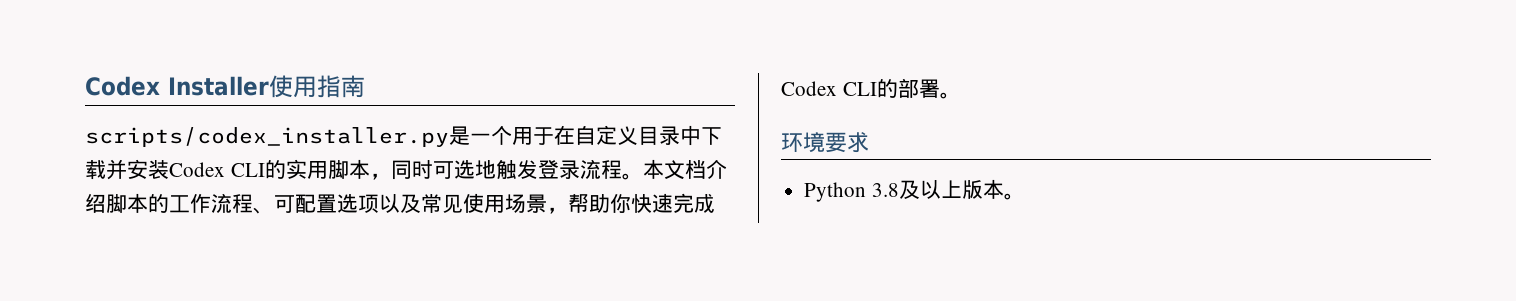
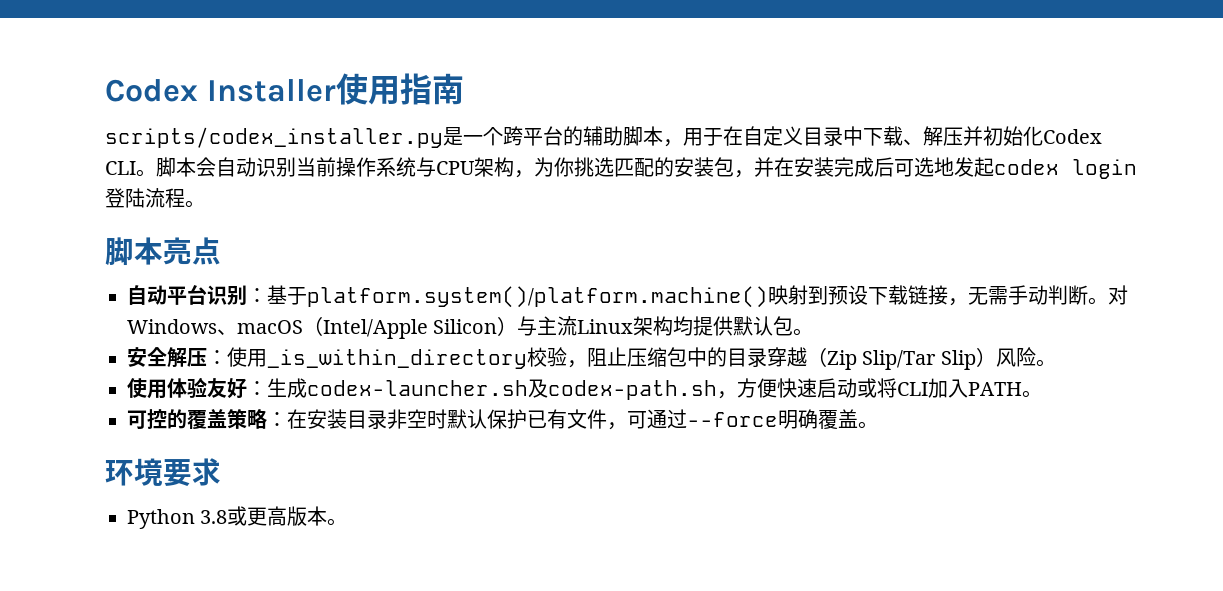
(512, 135) none -> [503,126,683,147] 跨平台的辅助脚本，
[106,159,727,180] [85,193,715,214] [781,78,940,98] 并安装Codex CLI的实用脚本，同时可选地触发登录流程。本文档介绍脚本的工作流程、可配置选项以及常见使用场景，帮助你快速完成Codex CLI的部署 -> [903,126,1102,146] [105,157,1137,179] [105,188,205,208] [105,237,221,266] [127,285,1128,308] [127,316,814,339] [127,347,1056,370] [127,377,1042,400] [127,408,858,430] 、解压并初始化Codex CLI。脚本会自动识别当前操作系统与CPU架构，为你挑选匹配的安装包，并在安装完成后可选地发起codex login登陆流程。 // 脚本亮点 // 自动平台识别：基于platform.system()/platform.machine()映射到预设下载链接，无需手动判断。对Windows、macOS（Intel/Apple Silicon）与主流Linux架构均提供默认包。 // 安全解压：使用_is_within_directory校验，阻止压缩包中的目录穿越（Zip Slip/Tar Slip）风险。 // 使用体验友好：生成codex-launcher.sh及codex-path.sh，方便快速启动或将CLI加入PATH。 // 可控的覆盖策略：在安装目录非空时默认保护已有文件，可通过--force明确覆盖
[898,180,962,199] 及以上 -> [227,506,288,526] 或更高

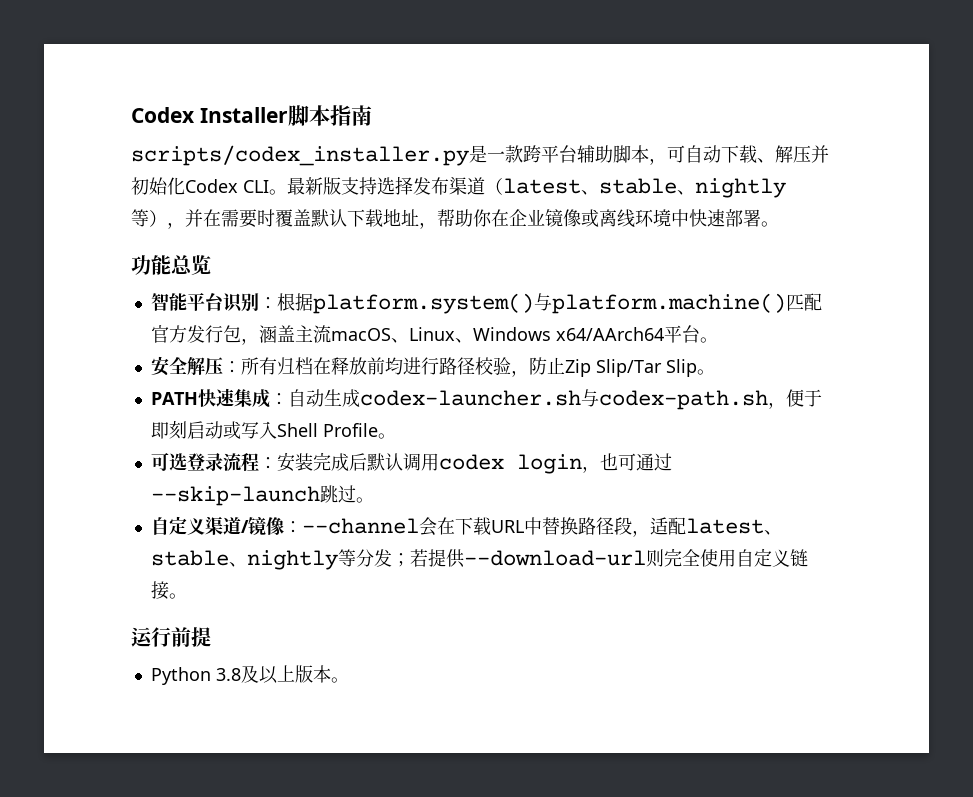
[335,73,400,105] 使用 -> [287,105,330,126] 脚本
[483,126,863,147] 个跨平台的辅助脚本，用于在自定义目录中 -> [505,145,721,165] 款跨平台辅助脚本，可自动
[156,157,1137,179] [105,188,205,208] [105,237,221,266] [127,285,1128,308] [127,316,814,339] [127,347,827,369] 脚本会自动识别当前操作系统与CPU架构，为你挑选匹配的安装包，并在安装完成后可选地发起codex login登陆流程。 // 脚本亮点 // 自动平台识别：基于platform.system()/platform.machine()映射到预设下载链接，无需手动判断。对Windows、macOS（Intel/Apple Silicon）与主流Linux架构均提供默认包。 // 安全解压：使用_is_within_directory校验，阻止压缩包中的目录穿越（ -> [287,176,786,198] [131,209,779,229] [131,255,211,275] [150,292,822,314] [150,325,718,345] [150,356,565,377] 最新版支持选择发布渠道（latest、stable、nightly等），并在需要时覆盖默认下载地址，帮助你在企业镜像或离线环境中快速部署。 // 功能总览 // 智能平台识别：根据platform.system()与platform.machine()匹配官方发行包，涵盖主流macOS、Linux、Windows x64/AArch64平台。 // 安全解压：所有归档在释放前均进行路径校验，防止
[975,347,1056,367] [127,377,1042,400] [127,408,878,430] [105,458,221,486] ）风险。 // 使用体验友好：生成codex-launcher.sh及codex-path.sh，方便快速启动或将CLI加入PATH。 // 可控的覆盖策略：在安装目录非空时默认保护已有文件，可通过--force明确覆盖。 // 环境要求 -> [696,369,715,375] [150,388,822,410] [150,420,396,439] [150,452,672,474] [150,485,374,506] [150,516,782,537] [150,548,808,570] [150,581,187,600] [131,627,211,647] 。 // PATH快速集成：自动生成codex-launcher.sh与codex-path.sh，便于即刻启动或写入Shell Profile。 // 可选登录流程：安装完成后默认调用codex login，也可通过--skip-launch跳过。 // 自定义渠道/镜像：--channel会在下载URL中替换路径段，适配latest、stable、nightly等分发；若提供--download-url则完全使用自定义链接。 // 运行前提
[227,506,288,526] 或更高 -> [240,665,295,684] 及以上

